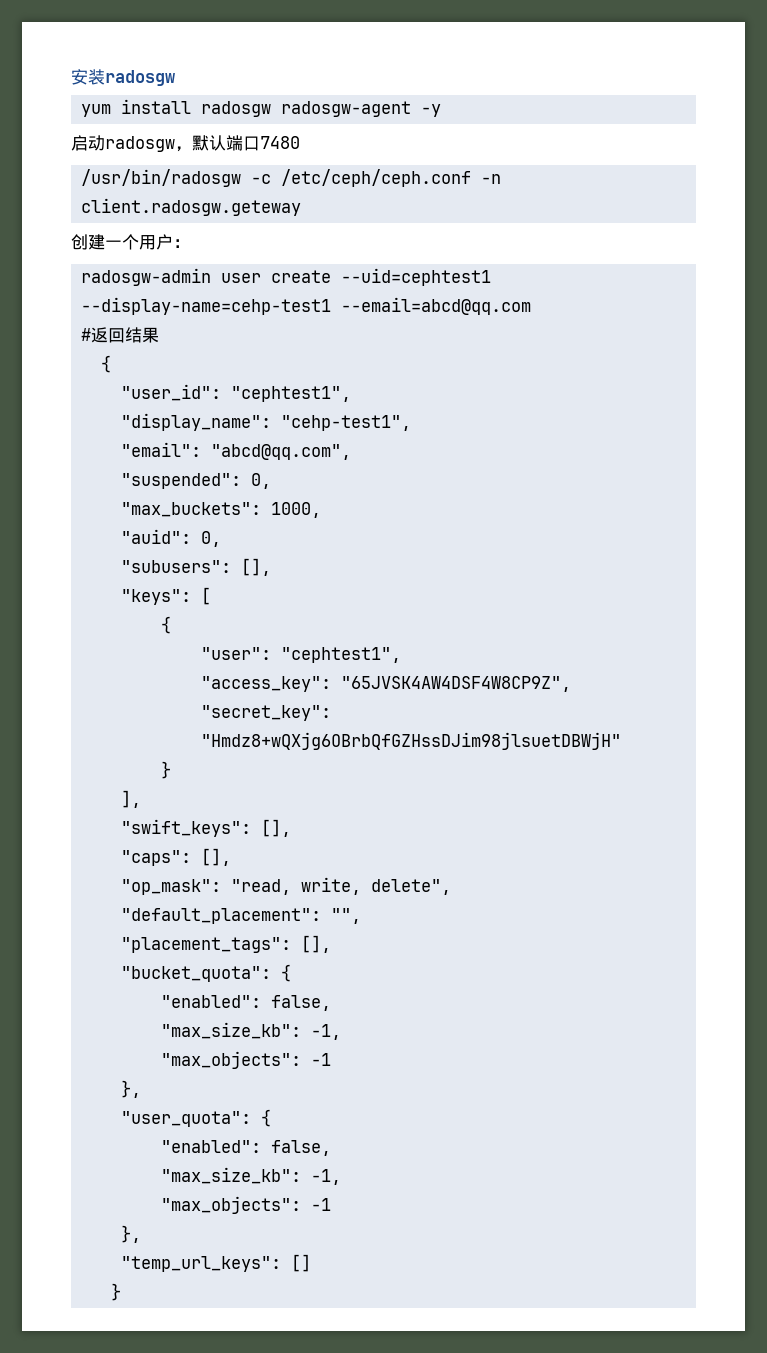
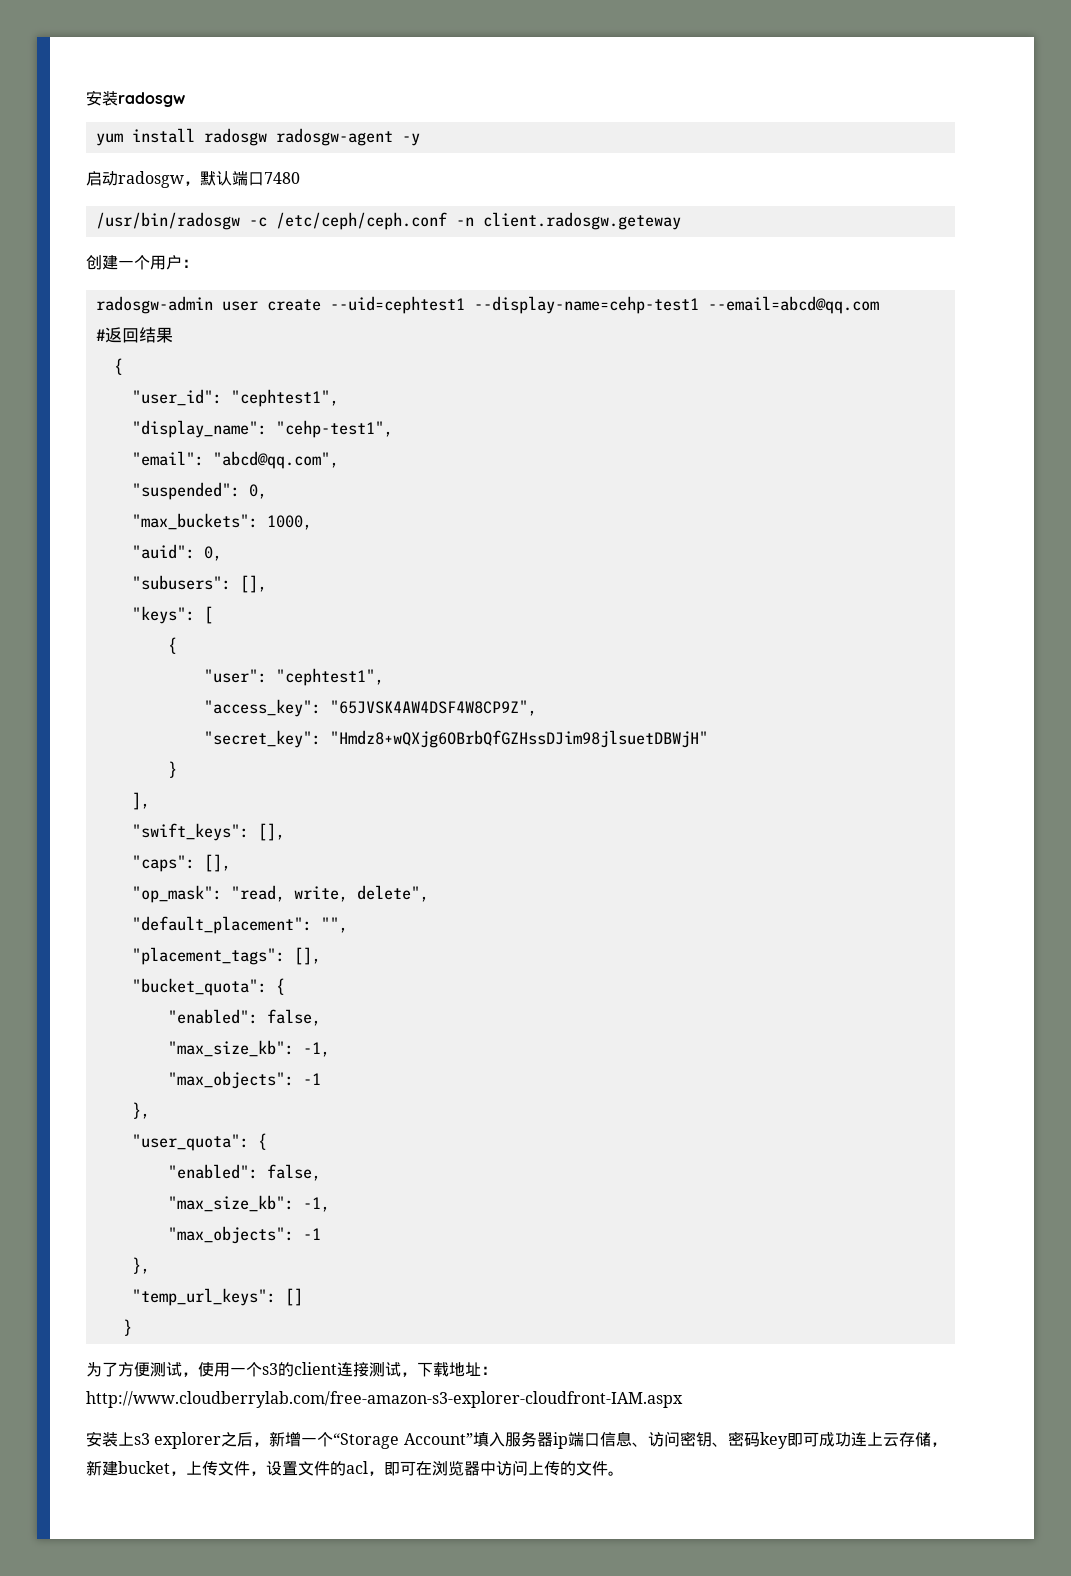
(121, 1292) none -> [86,1362,497,1377] [86,1391,683,1408] [86,1431,947,1449] [86,1460,624,1476] // 为了方便测试，使用一个s3的client连接测试，下载地址：http://www.cloudberrylab.com/free-amazon-s3-explorer-cloudfront-IAM.aspx // 安装上s3 explorer之后，新增一个“Storage Account”填入服务器ip端口信息、访问密钥、密码key即可成功连上云存储，新建bucket，上传文件，设置文件的acl，即可在浏览器中访问上传的文件。

